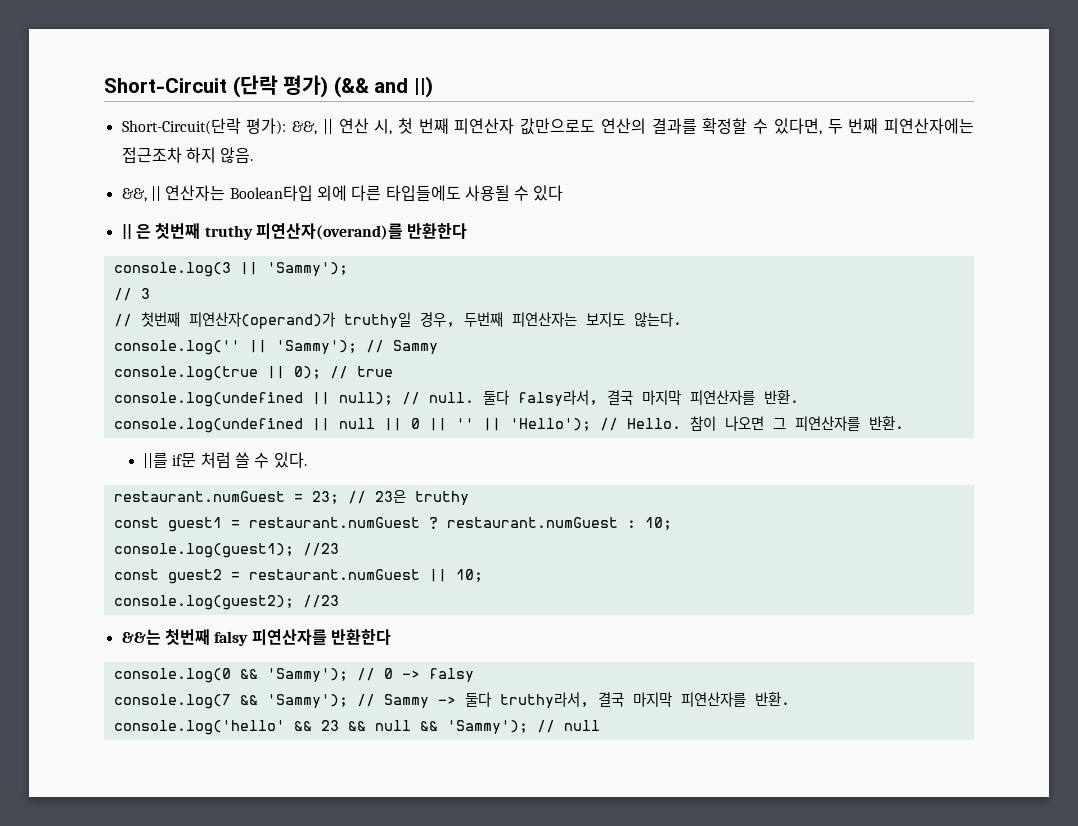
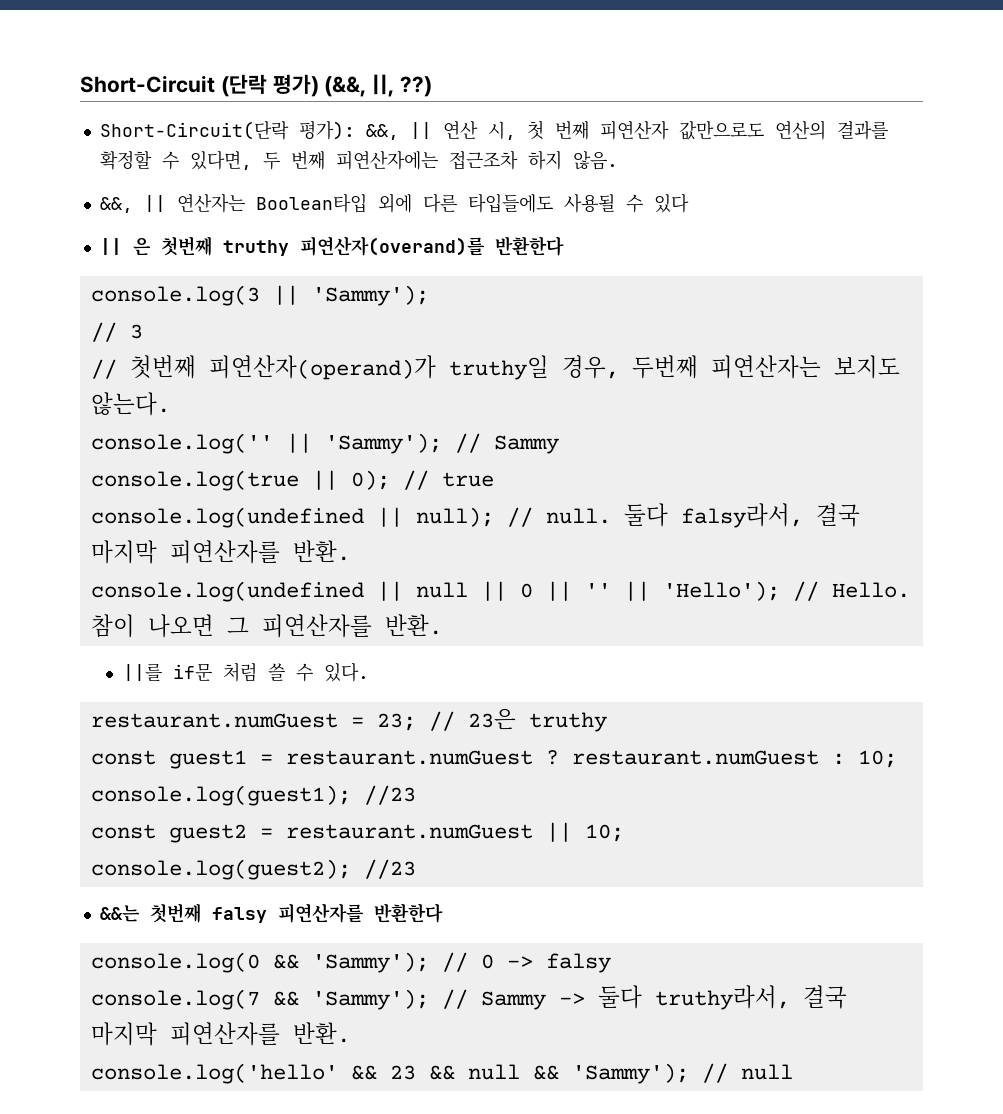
[333,76,433,98] (&& and ||) -> [324,74,433,97] (&&, ||, ??)

